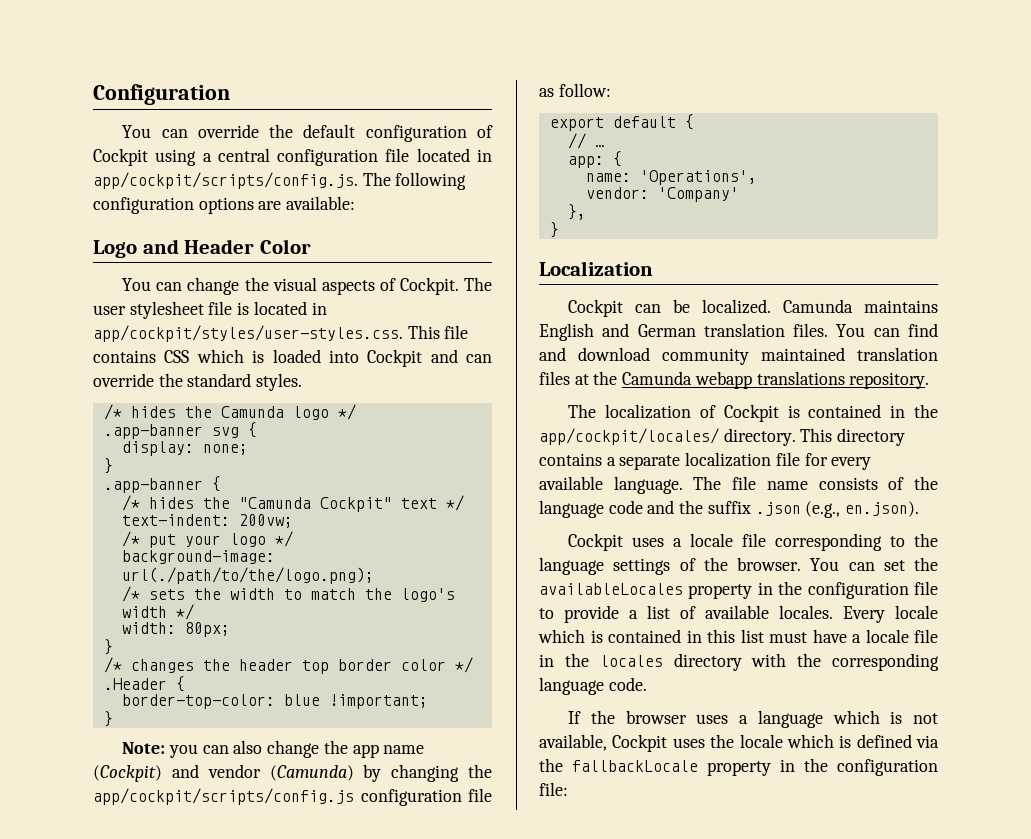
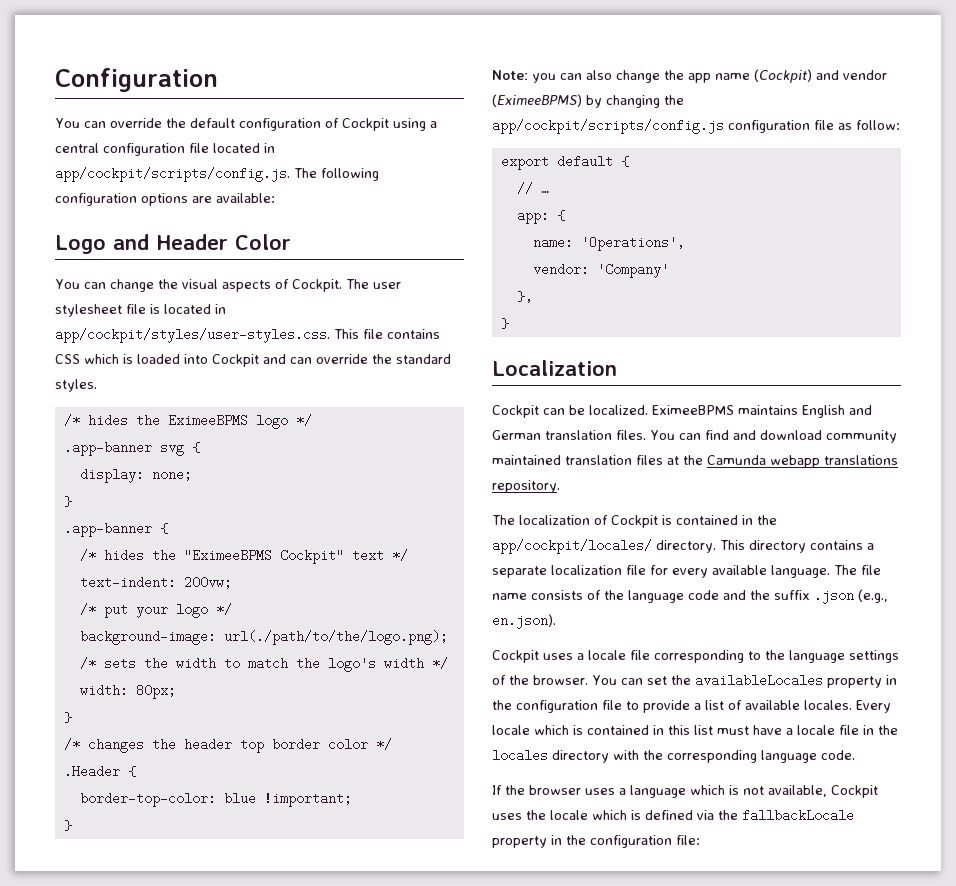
[220,406,284,418] Camunda -> [167,414,248,427] EximeeBPMS
[238,497,311,509] "Camunda -> [183,549,272,562] "EximeeBPMS
[269,765,354,781] (Camunda) -> [492,94,582,107] (EximeeBPMS)
[783,299,854,313] Camunda -> [652,405,734,415] EximeeBPMS

